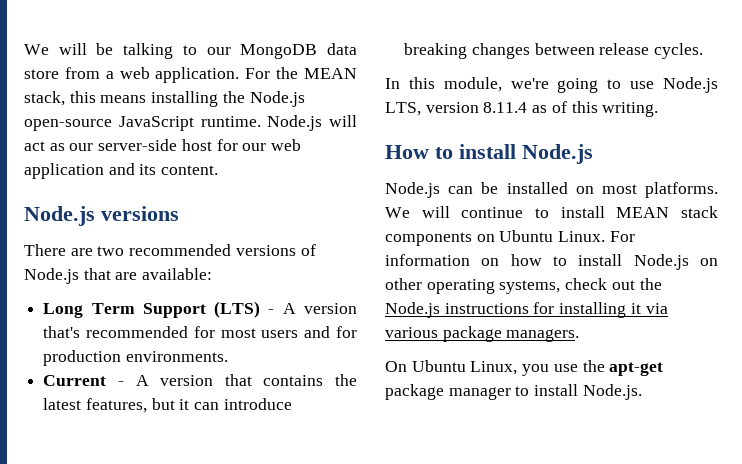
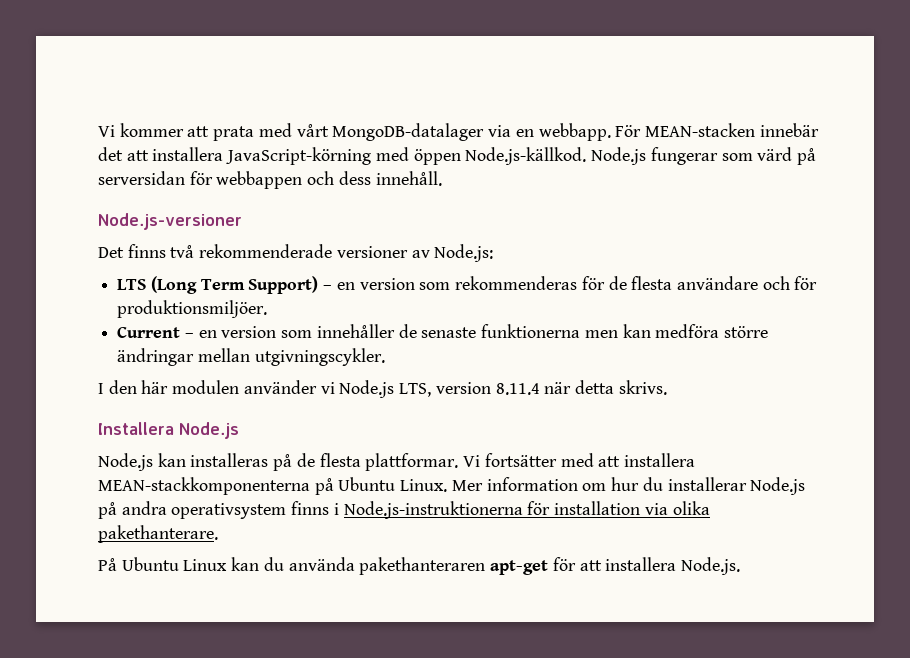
[24,43,358,59] [24,67,357,83] [24,91,305,107] [24,115,357,131] [24,139,302,151] [24,163,219,179] [24,206,179,226] [24,244,316,256] [24,268,213,284] [43,301,357,318] [43,326,357,338] [43,350,228,366] [43,374,357,386] [43,398,292,413] [404,43,704,59] [385,77,718,93] [385,101,659,117] [385,144,593,164] [385,182,718,198] [385,206,718,218] [385,230,635,246] [385,254,718,270] [385,278,662,294] [385,302,668,318] [385,326,580,342] [385,360,664,376] [385,384,579,400] We will be talking to our MongoDB data store from a web application. For the MEAN stack, this means installing the Node.js open-source JavaScript runtime. Node.js will act as our server-side host for our web application and its content. // Node.js versions // There are two recommended versions of Node.js that are available: // Long Term Support (LTS) - A version that's recommended for most users and for production environments. // Current - A version that contains the latest features, but it can introduce breaking changes between release cycles. // In this module, we're going to use Node.js LTS, version 8.11.4 as of this writing. // How to install Node.js // Node.js can be installed on most platforms. We will continue to install MEAN stack components on Ubuntu Linux. For information on how to install Node.js on other operating systems, check out the Node.js instructions for installing it via various package managers. // On Ubuntu Linux, you use the apt-get package manager to install -> [98,123,819,141] [98,147,816,165] [98,171,442,189] [98,213,242,230] [98,244,494,262] [117,276,818,294] [117,300,268,318] [117,324,768,338] [117,348,385,366] [98,380,667,398] [98,422,239,439] [98,453,695,471] [98,477,806,495] [98,501,710,519] [98,525,218,543] [98,557,677,575] Vi kommer att prata med vårt MongoDB-datalager via en webbapp. För MEAN-stacken innebär det att installera JavaScript-körning med öppen Node.js-källkod. Node.js fungerar som värd på serversidan för webbappen och dess innehåll. // Node.js-versioner // Det finns två rekommenderade versioner av Node.js: // LTS (Long Term Support) – en version som rekommenderas för de flesta användare och för produktionsmiljöer. // Current – en version som innehåller de senaste funktionerna men kan medföra större ändringar mellan utgivningscykler. // I den här modulen använder vi Node.js LTS, version 8.11.4 när detta skrivs. // Installera Node.js // Node.js kan installeras på de flesta plattformar. Vi fortsätter med att installera MEAN-stackkomponenterna på Ubuntu Linux. Mer information om hur du installerar Node.js på andra operativsystem finns i Node.js-instruktionerna för installation via olika pakethanterare. // På Ubuntu Linux kan du använda pakethanteraren apt-get för att installera

